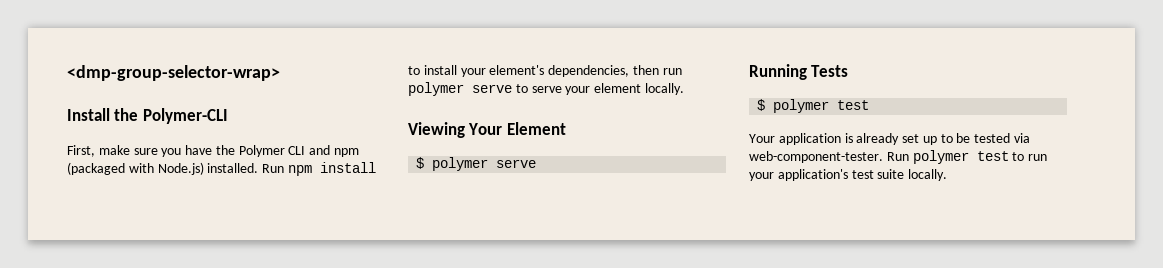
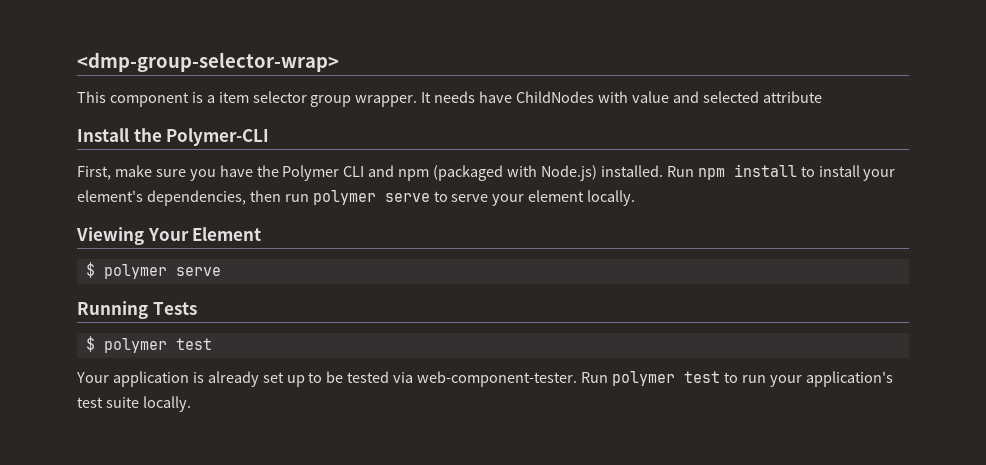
(280, 73) none -> [77,91,822,107] // This component is a item selector group wrapper. It needs have ChildNodes with value and selected attribute

